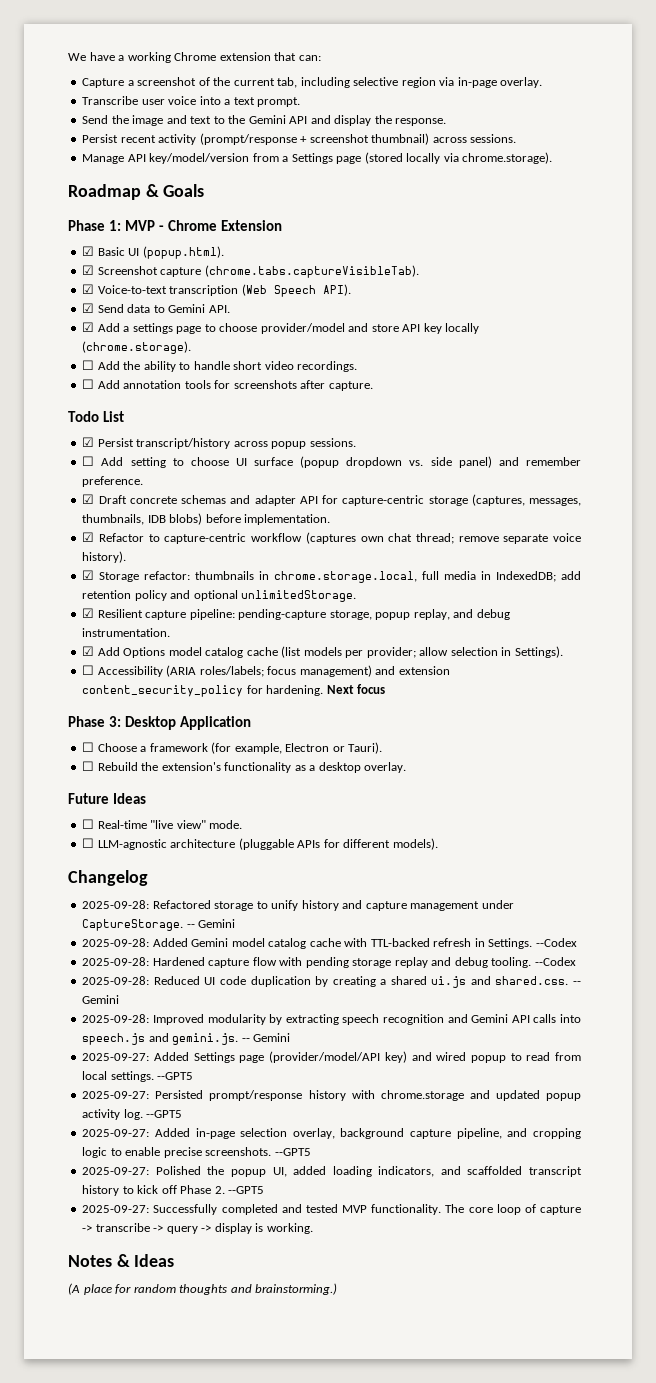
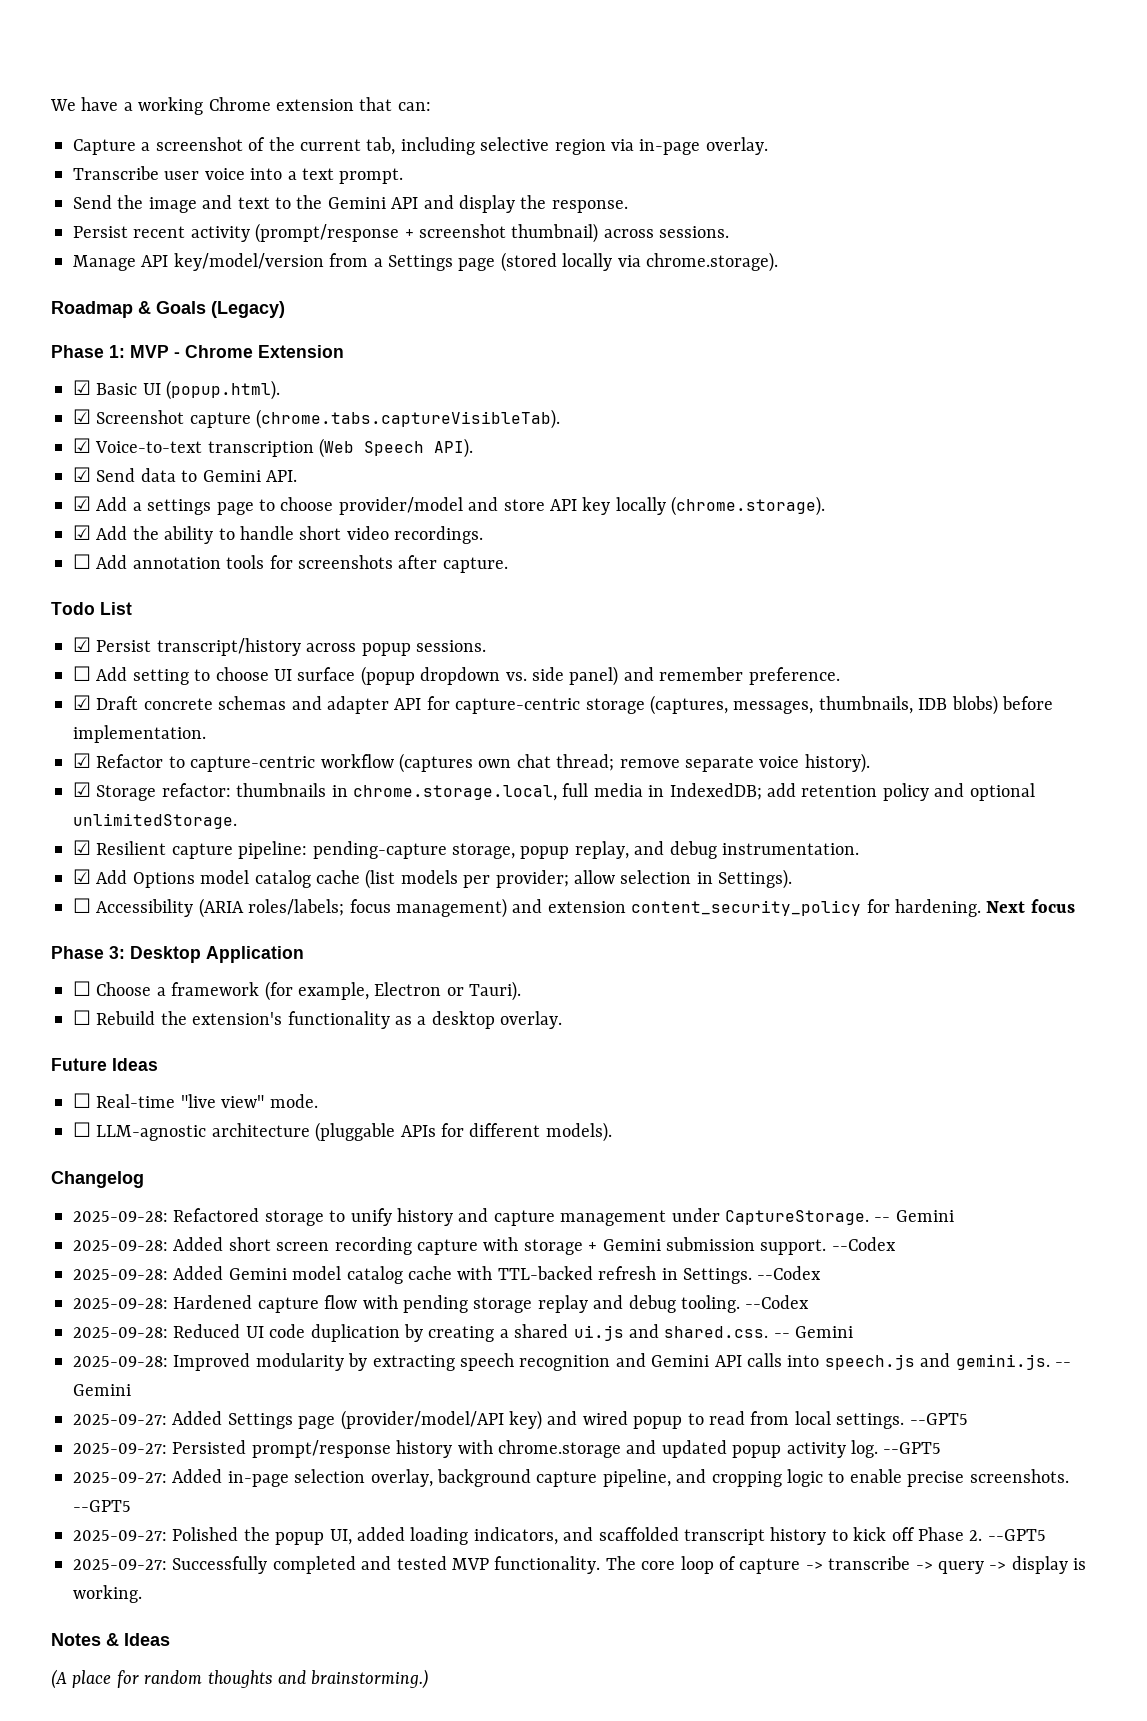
(205, 190) none -> [211,301,285,318] (Legacy)
[82,360,95,370] ☐ -> [73,525,91,540] ☑
(236, 923) none -> [73,1237,896,1255] // 2025-09-28: Added short screen recording capture with storage + Gemini submission support. --Codex

